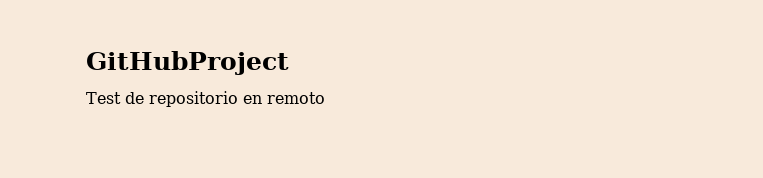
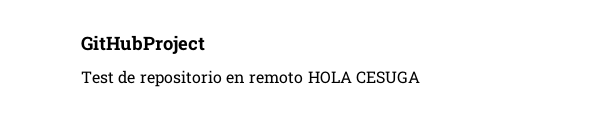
(325, 98) none -> [307,71,420,84] HOLA CESUGA

